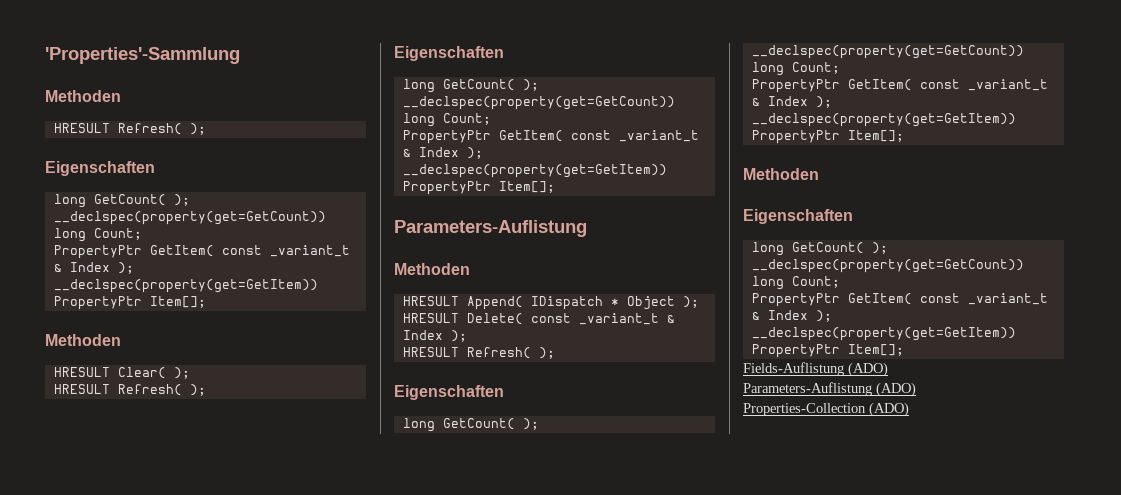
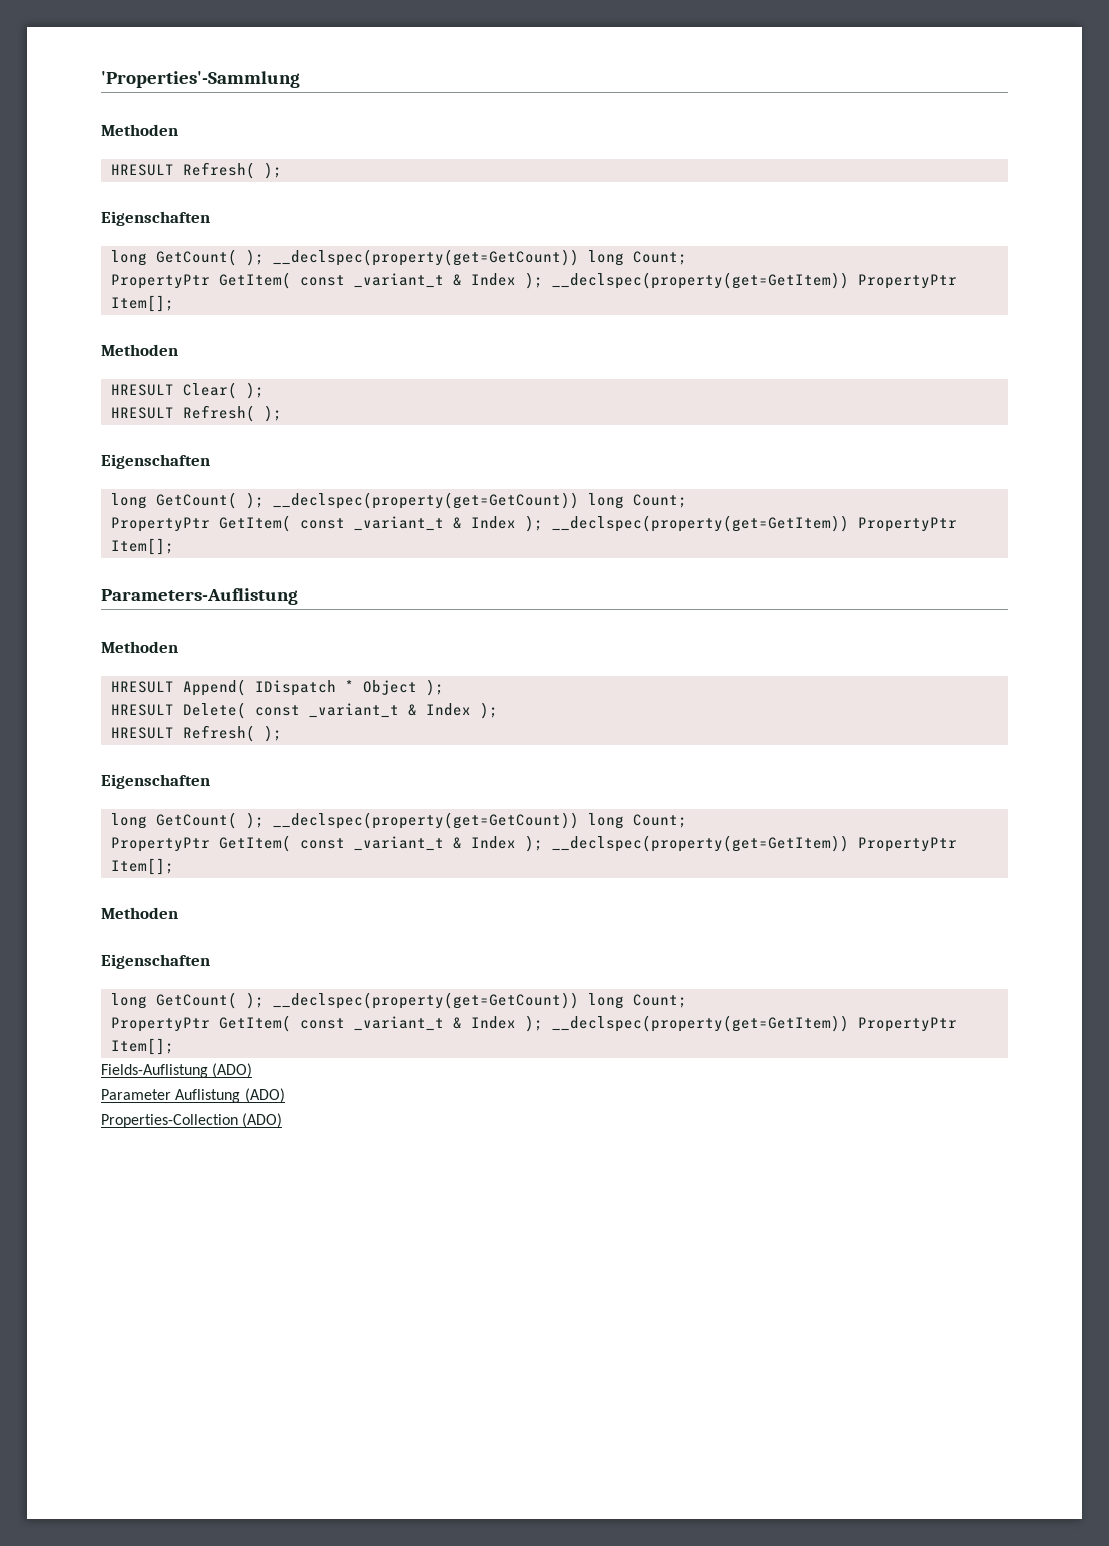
[743,382,872,396] Parameters-Auflistung -> [101,1089,241,1103] Parameter Auflistung

